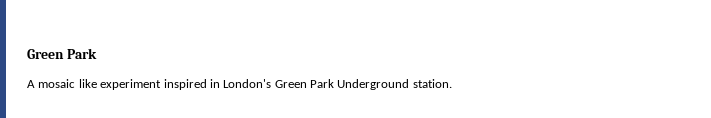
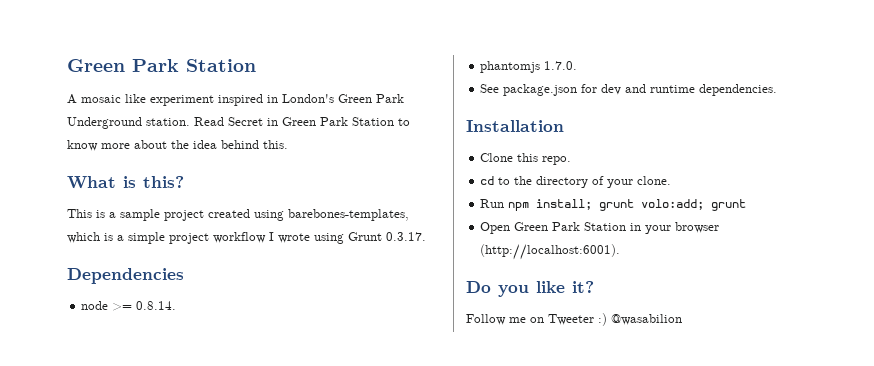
[27,48,97,59] Green Park -> [67,59,256,72] Green Park Station
(452, 83) none -> [194,117,410,126] [67,140,288,151] [67,176,184,189] [67,209,409,221] [67,232,426,244] [67,268,184,284] [81,301,177,311] [480,61,578,73] [480,84,778,96] [466,120,564,132] [480,153,572,165] [480,176,672,188] [480,199,747,211] [480,222,720,234] [480,244,621,260] [466,281,594,297] [466,313,682,326] Read Secret in Green Park Station to know more about the idea behind this. // What is this? // This is a sample project created using barebones-templates, which is a simple project workflow I wrote using Grunt 0.3.17. // Dependencies // node >= 0.8.14. // phantomjs 1.7.0. // See package.json for dev and runtime dependencies. // Installation // Clone this repo. // cd to the directory of your clone. // Run npm install; grunt volo:add; grunt // Open Green Park Station in your browser (http://localhost:6001). // Do you like it? // Follow me on Tweeter :) @wasabilion

